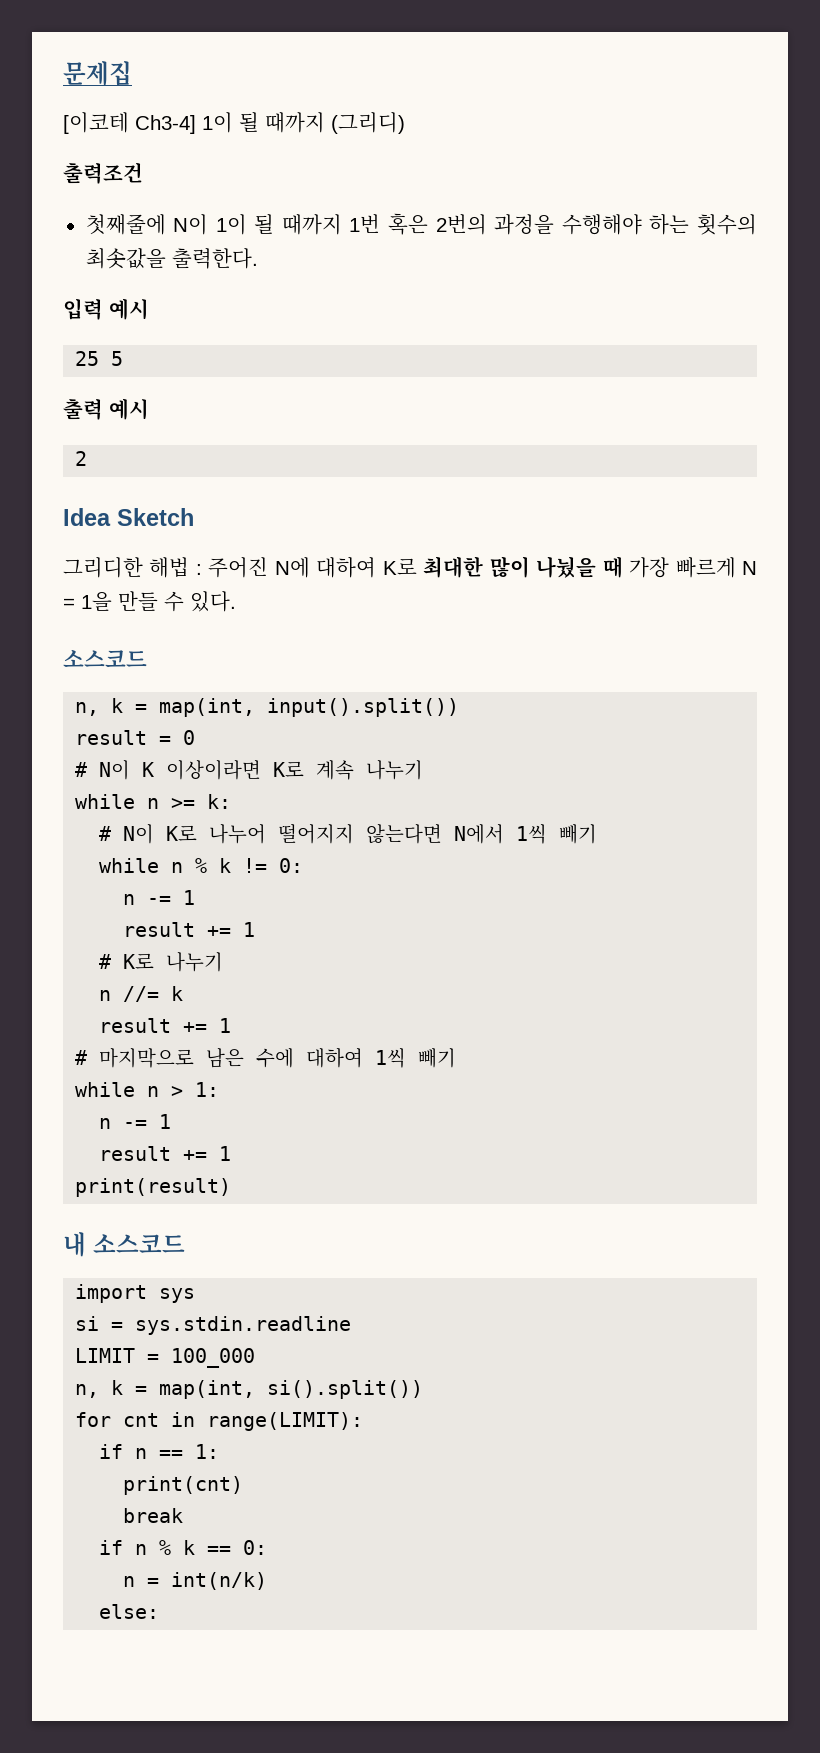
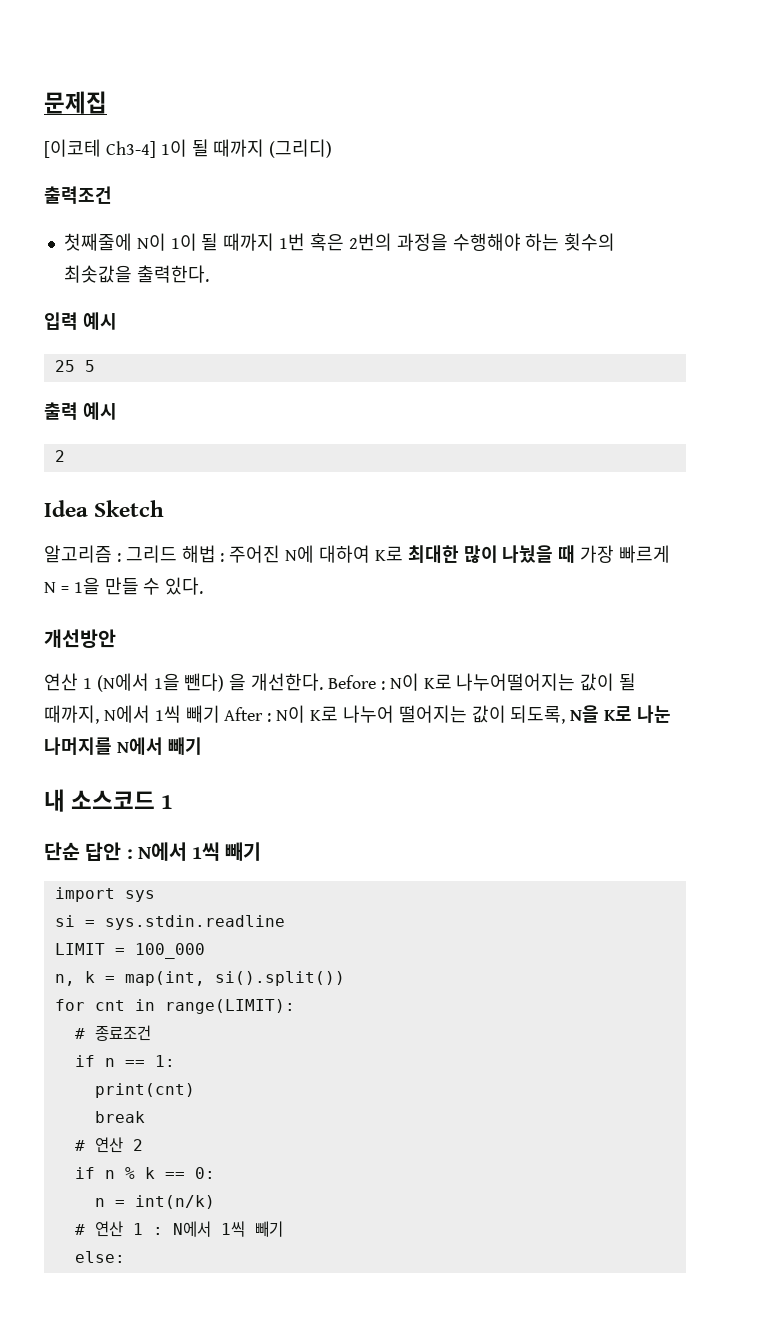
[63,557,143,578] 그리디한 -> [44,545,177,563] 알고리즘 : 그리드
[63,649,147,668] [75,698,460,717] [75,730,196,745] [75,760,424,780] [75,794,232,809] [99,824,598,844] [99,858,304,873] [123,890,196,905] [123,922,256,937] [99,952,224,972] [99,986,184,1002] [99,1018,232,1033] [75,1048,457,1068] [75,1082,220,1097] [99,1114,172,1129] [99,1146,232,1161] [75,1178,232,1197] [63,1232,185,1257] 소스코드 // n, k = map(int, input().split()) // result = 0 // # N이 K 이상이라면 K로 계속 나누기 // while n >= k: // # N이 K로 나누어 떨어지지 않는다면 N에서 1씩 빼기 // while n % k != 0: // n -= 1 // result += 1 // # K로 나누기 // n //= k // result += 1 // # 마지막으로 남은 수에 대하여 1씩 빼기 // while n > 1: // n -= 1 // result += 1 // print(result) // 내 소스코드 -> [44,629,116,648] [44,673,637,692] [44,705,672,724] [44,737,202,755] [44,789,174,812] [44,842,262,861] 개선방안 // 연산 1 (N에서 1을 뺀다) 을 개선한다. Before : N이 K로 나누어떨어지는 값이 될 때까지, N에서 1씩 빼기 After : N이 K로 나누어 떨어지는 값이 되도록, N을 K로 나눈 나머지를 N에서 빼기 // 내 소스코드 1 // 단순 답안 : N에서 1씩 빼기
(364, 1421) none -> [74,1025,151,1041] // # 종료조건
(184, 1515) none -> [74,1137,143,1153] // # 연산 2
(268, 1581) none -> [74,1221,283,1237] // # 연산 1 : N에서 1씩 빼기

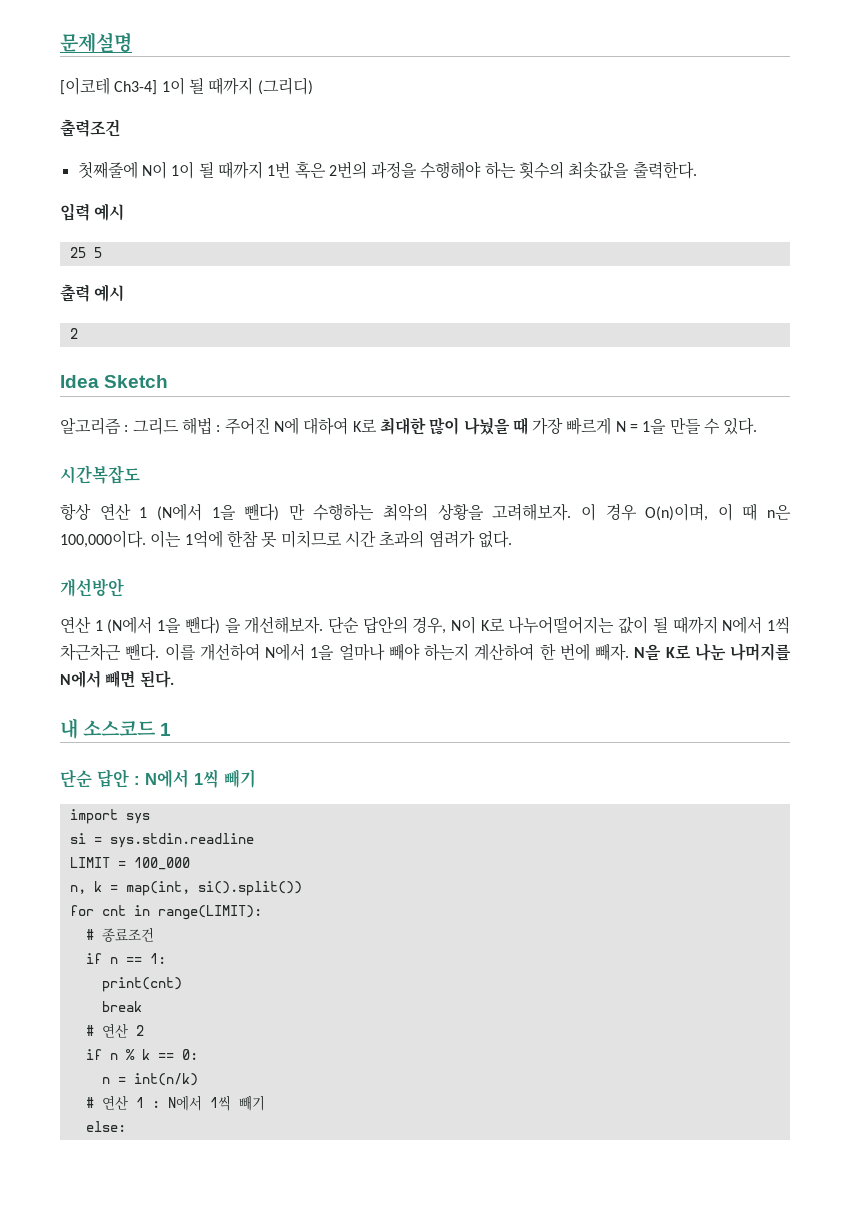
[44,91,107,114] 문제집 -> [60,32,132,53] 문제설명
(204, 586) none -> [60,465,140,484] [60,503,791,521] [60,530,512,548] // 시간복잡도 // 항상 연산 1 (N에서 1을 뺀다) 만 수행하는 최악의 상황을 고려해보자. 이 경우 O(n)이며, 이 때 n은 100,000이다. 이는 1억에 한참 못 미치므로 시간 초과의 염려가 없다.
[251,673,385,691] 개선한다. Before : -> [244,616,447,634] 개선해보자. 단순 답안의 경우,
[44,705,566,724] 때까지, N에서 1씩 빼기 After : N이 K로 나누어 떨어지는 값이 되도록, -> [672,616,791,634] [60,643,629,661] 때까지 N에서 1씩 차근차근 뺀다. 이를 개선하여 N에서 1을 얼마나 빼야 하는지 계산하여 한 번에 빼자.
[167,737,202,755] 빼기 -> [105,670,174,688] 빼면 된다.

